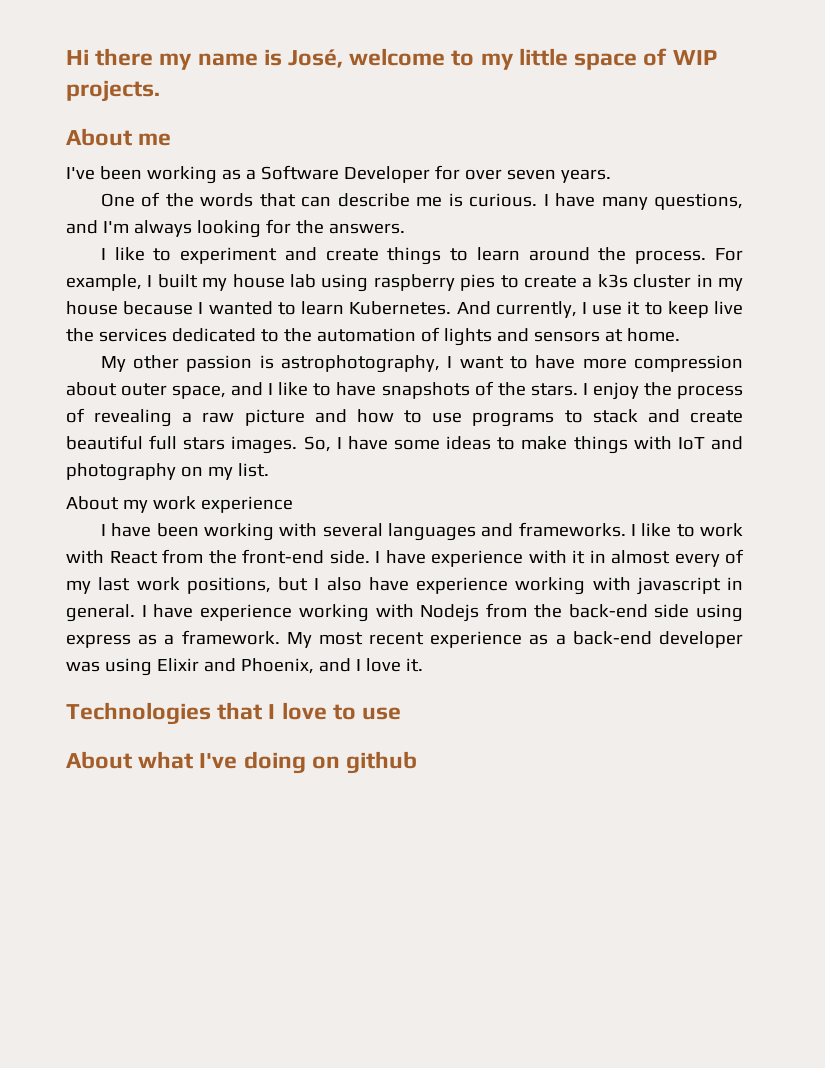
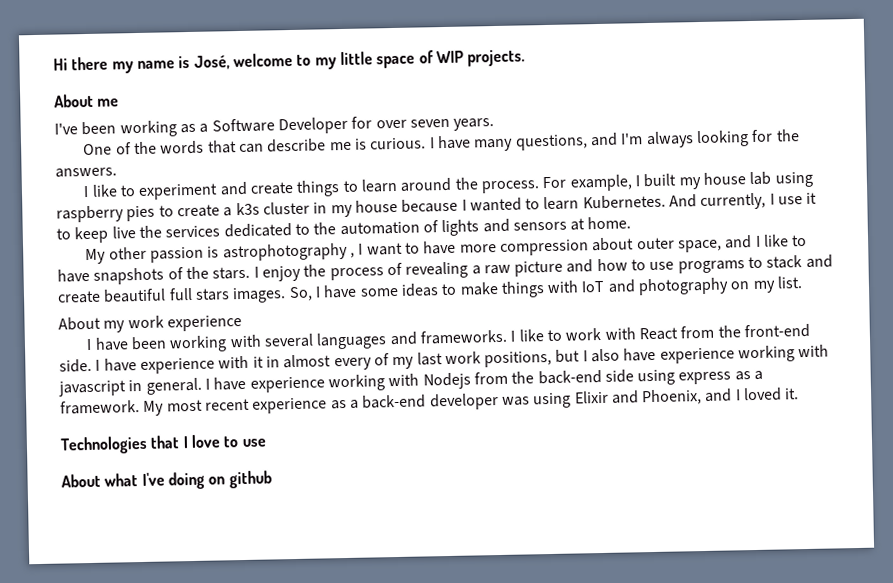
[281,355,441,373] astrophotography, -> [222,242,356,262] astrophotography ,
[365,658,401,672] love -> [743,387,783,402] loved

